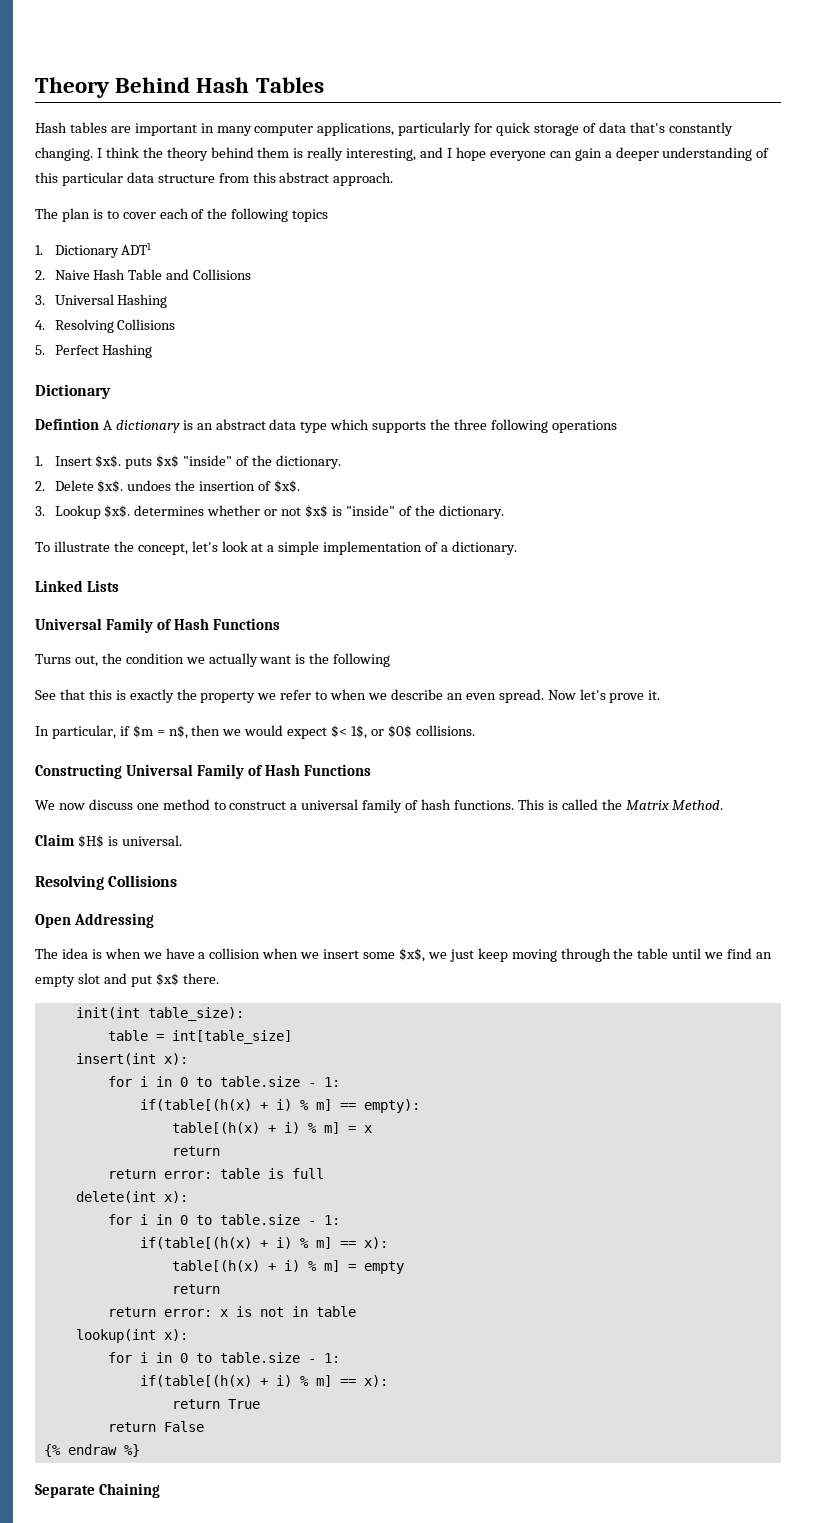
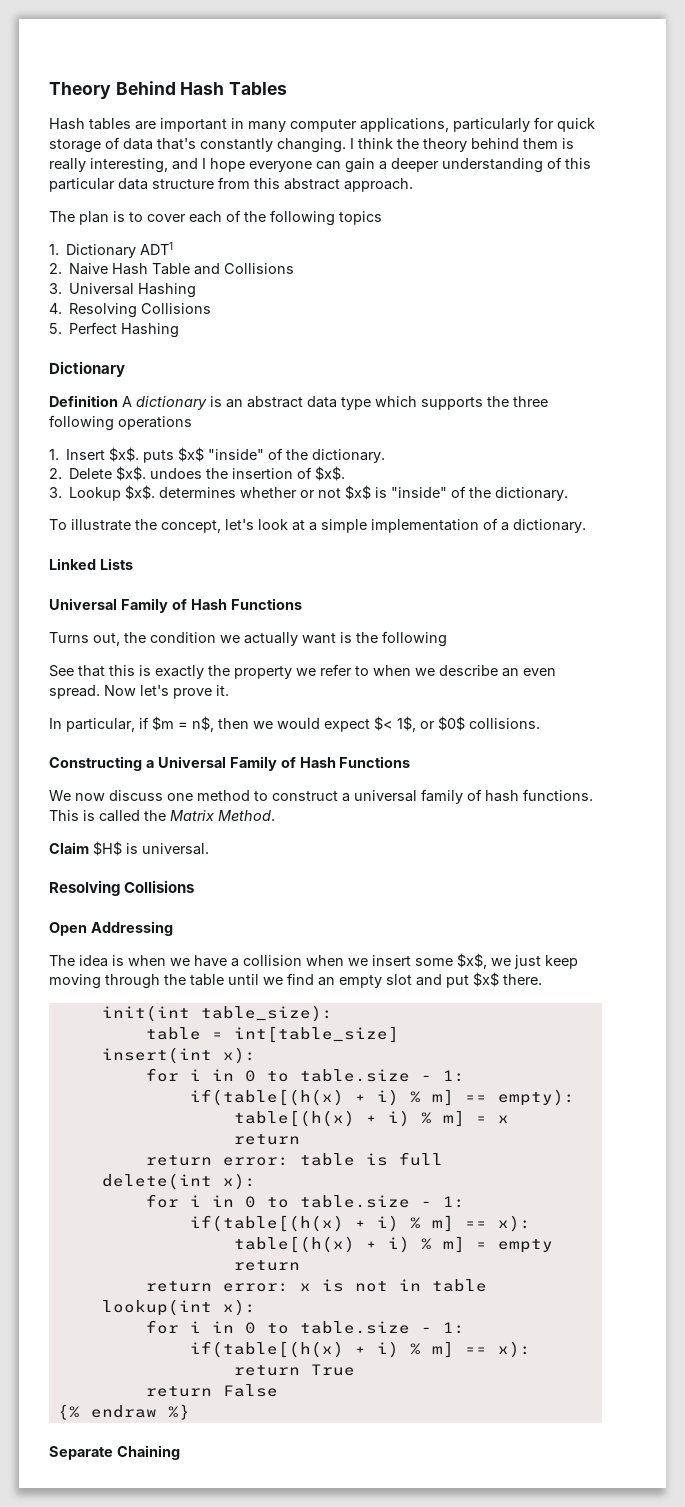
[35,418,99,430] Defintion -> [49,395,118,407] Definition
(122, 771) none -> [145,760,154,768] a

